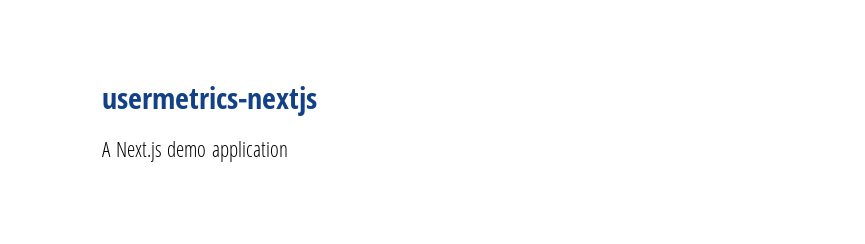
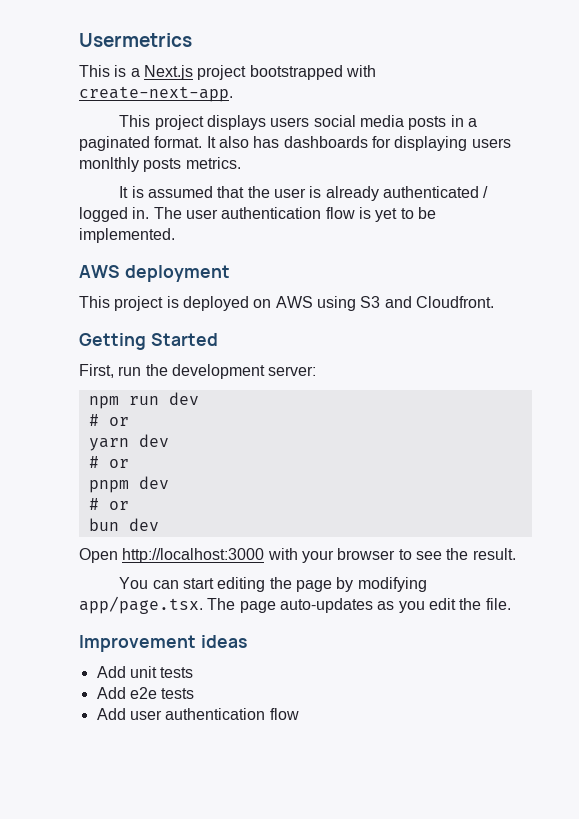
[102,86,317,116] [102,141,289,162] usermetrics-nextjs // A Next.js demo application -> [79,33,192,47] [79,65,376,80] [79,86,233,102] [119,115,477,130] [79,136,511,151] [79,157,241,172] [119,186,489,201] [79,207,436,222] [79,228,175,243] [79,265,230,282] [79,296,494,311] [79,333,218,350] [79,364,317,379] [88,392,199,409] [88,414,129,426] [88,434,169,451] [88,456,129,468] [88,476,169,493] [88,498,129,510] [88,518,159,531] [79,548,516,563] [119,577,427,592] [79,596,511,614] [79,635,247,652] [96,666,194,678] [96,687,195,699] [96,708,299,720] Usermetrics // This is a Next.js project bootstrapped with create-next-app. // This project displays users social media posts in a paginated format. It also has dashboards for displaying users monlthly posts metrics. // It is assumed that the user is already authenticated / logged in. The user authentication flow is yet to be implemented. // AWS deployment // This project is deployed on AWS using S3 and Cloudfront. // Getting Started // First, run the development server: // npm run dev // # or // yarn dev // # or // pnpm dev // # or // bun dev // Open http://localhost:3000 with your browser to see the result. // You can start editing the page by modifying app/page.tsx. The page auto-updates as you edit the file. // Improvement ideas // Add unit tests // Add e2e tests // Add user authentication flow

